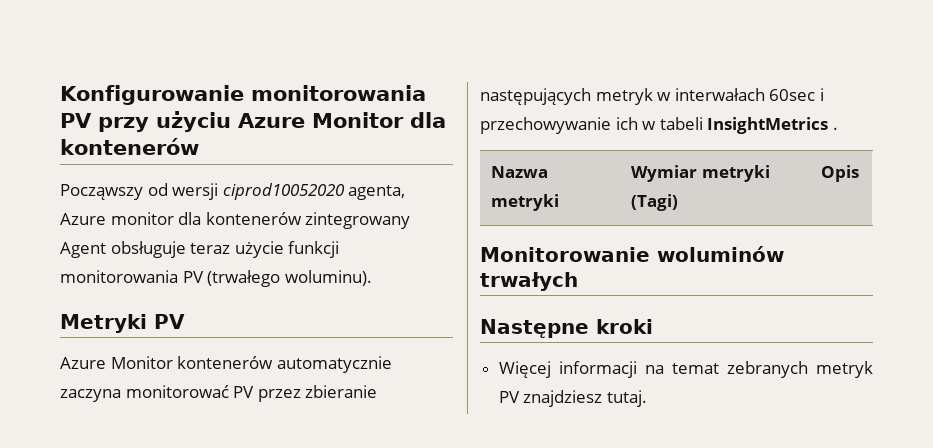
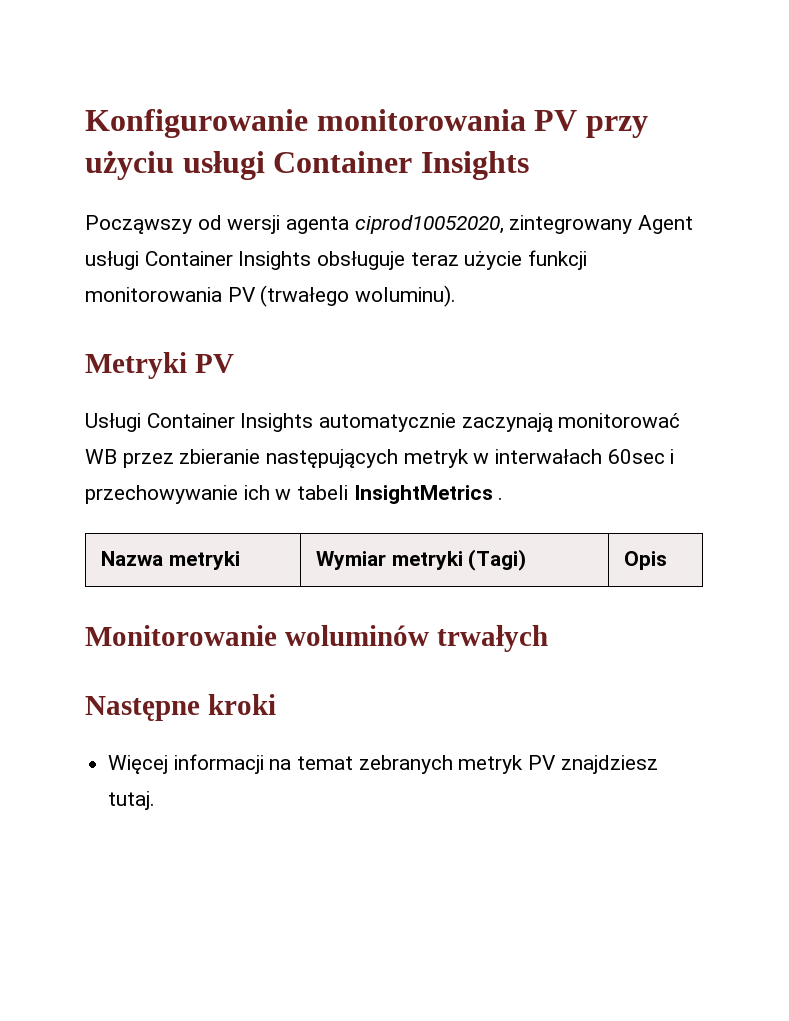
[238,112,446,128] [60,138,199,155] Azure Monitor dla kontenerów -> [182,151,529,180] usługi Container Insights
[222,183,406,200] [60,212,411,229] [60,242,106,258] ciprod10052020 agenta, Azure monitor dla kontenerów zintegrowany Agent -> [286,215,694,234] [85,251,312,270] agenta ciprod10052020, zintegrowany Agent usługi Container Insights
[60,356,392,373] [60,385,255,402] Azure Monitor kontenerów automatycznie zaczyna monitorować PV -> [85,413,681,432] [85,449,117,464] Usługi Container Insights automatycznie zaczynają monitorować WB

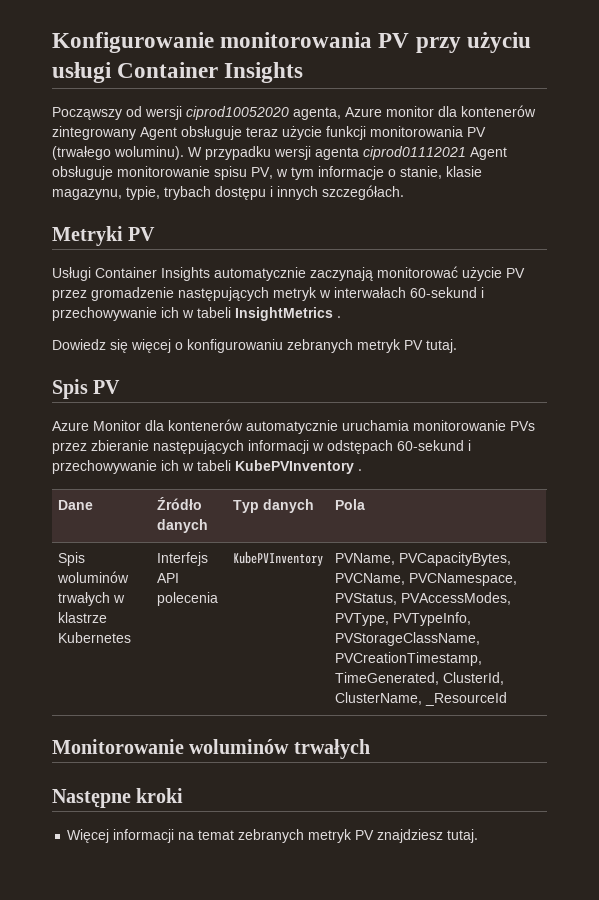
[286,215,694,234] [85,251,312,270] agenta ciprod10052020, zintegrowany Agent usługi Container Insights -> [186,105,536,120] [52,126,177,140] ciprod10052020 agenta, Azure monitor dla kontenerów zintegrowany Agent
(457, 296) none -> [188,146,507,160] [52,166,482,180] [52,185,404,200] W przypadku wersji agenta ciprod01112021 Agent obsługuje monitorowanie spisu PV, w tym informacje o stanie, klasie magazynu, typie, trybach dostępu i innych szczegółach.
[85,449,261,468] WB przez zbieranie -> [462,267,525,281] [52,287,174,301] użycie PV przez gromadzenie
[607,449,665,464] 60sec -> [410,287,477,298] 60-sekund
[100,551,240,570] [315,549,527,571] [623,551,667,570] // Nazwa metryki | Wymiar metryki (Tagi) | Opis -> [52,339,457,353] [52,379,121,399] [52,419,535,434] [52,440,471,454] [52,460,362,474] [57,500,93,510] [156,497,202,510] [156,519,208,533] [232,499,314,513] [334,499,365,510] [57,552,85,566] [56,571,129,583] [57,592,125,606] [57,612,107,623] [57,632,131,643] [156,552,208,566] [156,573,179,583] [156,592,218,606] [232,551,323,566] [334,552,511,566] [334,573,517,586] [334,592,511,605] [334,612,471,626] [334,632,480,646] [334,652,482,666] [334,672,504,685] [334,692,507,706] // Dowiedz się więcej o konfigurowaniu zebranych metryk PV tutaj. // Spis PV // Azure Monitor dla kontenerów automatycznie uruchamia monitorowanie PVs przez zbieranie następujących informacji w odstępach 60-sekund i przechowywanie ich w tabeli KubePVInventory . // Dane | Źródło danych | Typ danych | Pola // Spis woluminów trwałych w klastrze Kubernetes | Interfejs API polecenia | KubePVInventory | PVName, PVCapacityBytes, PVCName, PVCNamespace, PVStatus, PVAccessModes, PVType, PVTypeInfo, PVStorageClassName, PVCreationTimestamp, TimeGenerated, ClusterId, ClusterName, _ResourceId

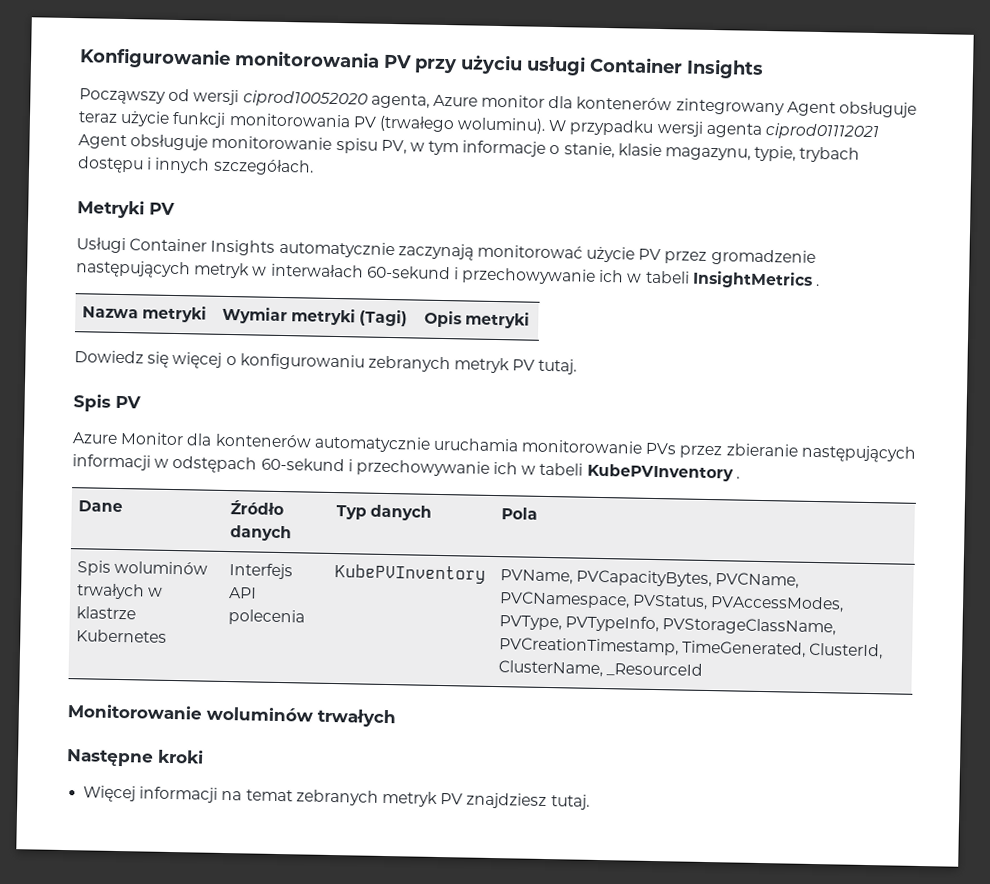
(341, 317) none -> [81,305,208,323] [221,306,409,327] [423,310,531,329] // Nazwa metryki | Wymiar metryki (Tagi) | Opis metryki

